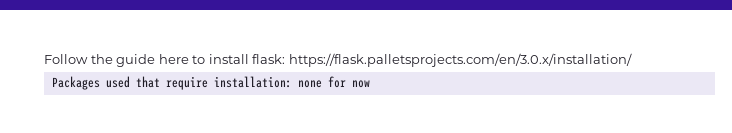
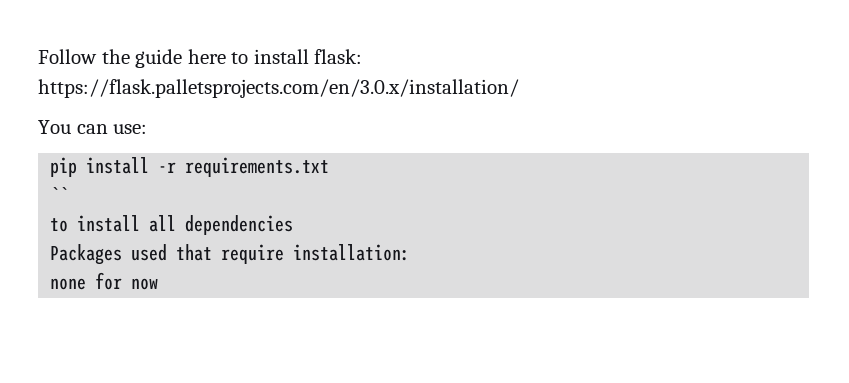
(632, 60) none -> [38,120,148,134] [50,157,330,177] [50,187,69,202] [50,215,294,235] // You can use: // pip install -r requirements.txt // `` // to install all dependencies
(292, 82) none -> (411, 252) //

